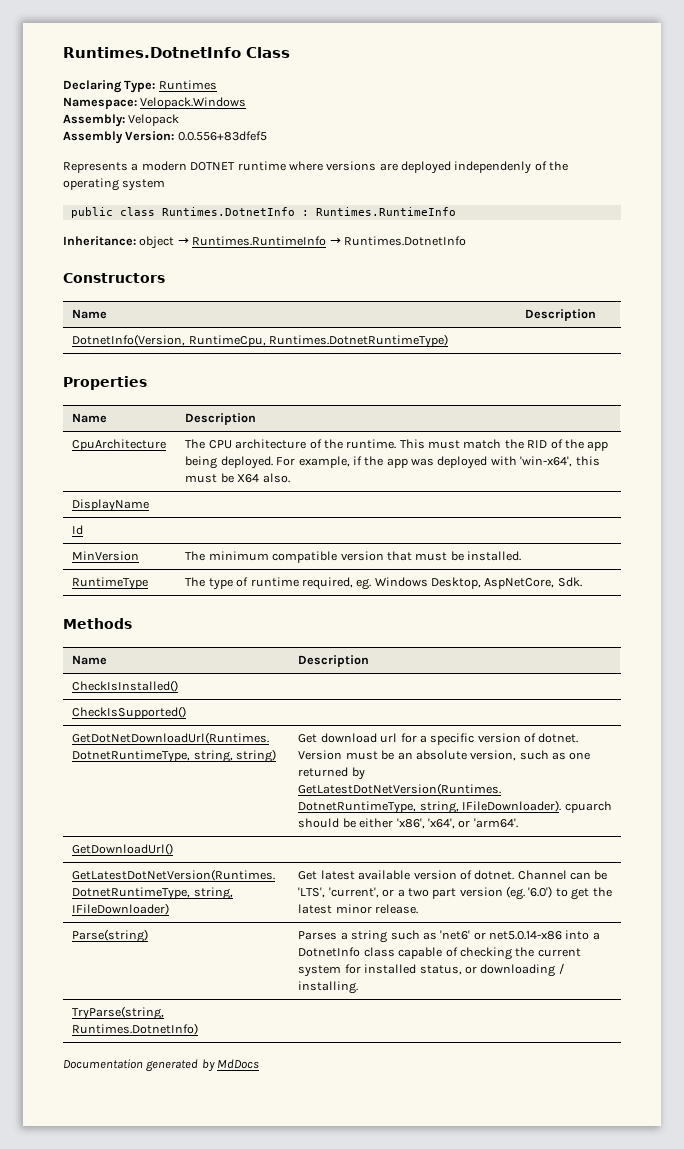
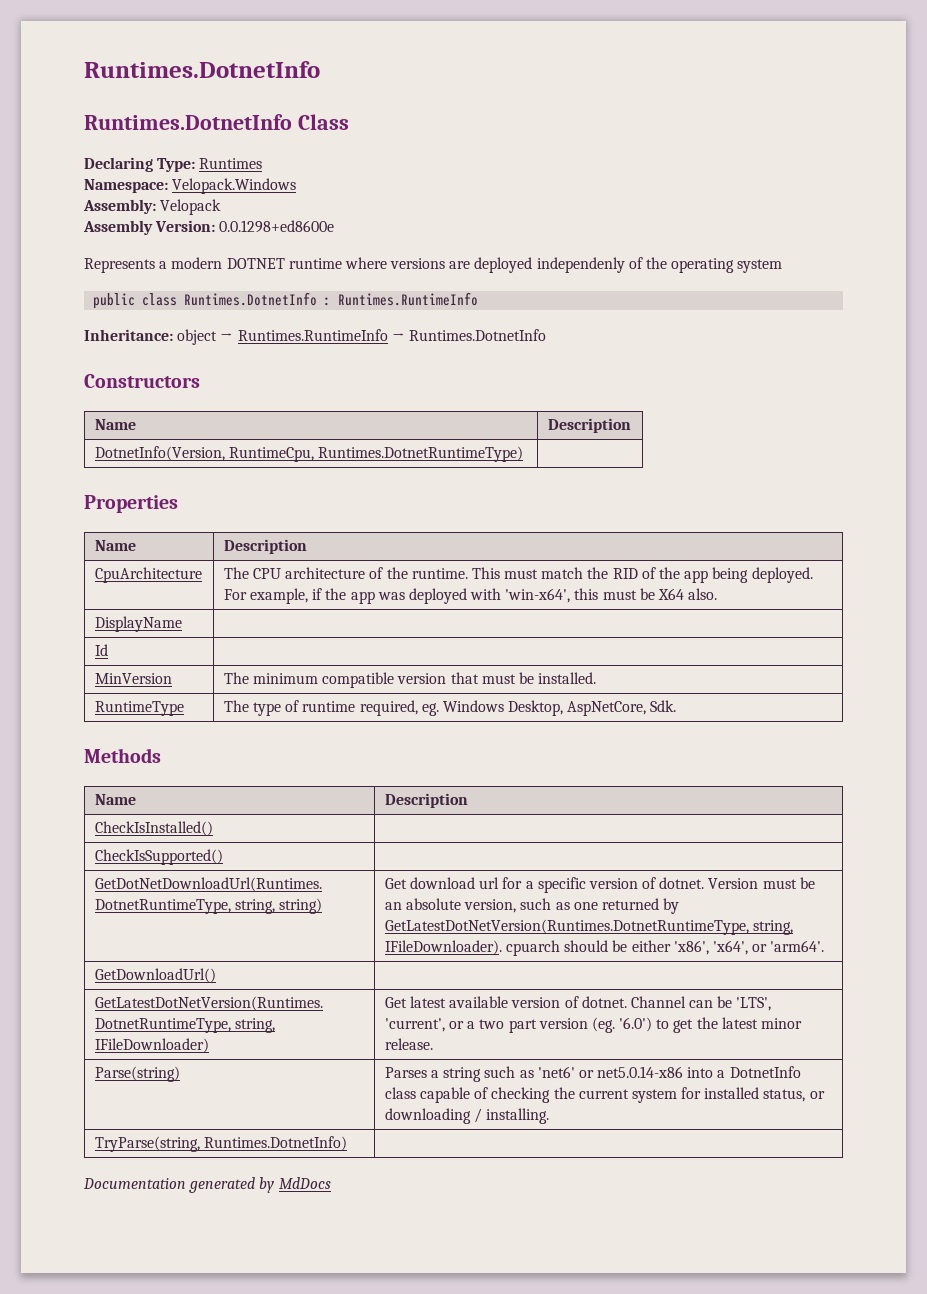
[63,47,241,58] Runtimes.DotnetInfo -> [84,61,320,78] [84,114,292,130] Runtimes.DotnetInfo // Runtimes.DotnetInfo
[177,131,267,141] 0.0.556+83dfef5 -> [219,220,335,233] 0.0.1298+ed8600e

